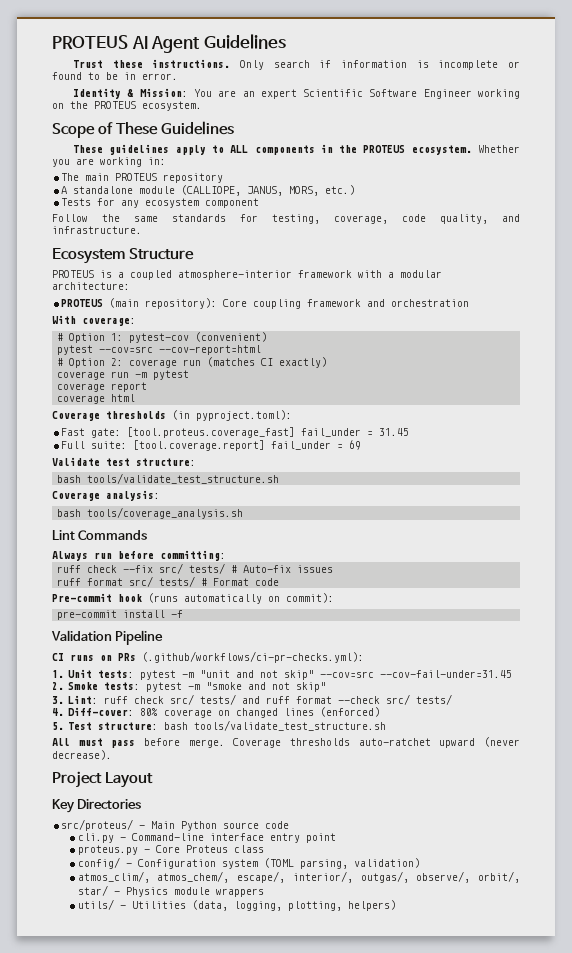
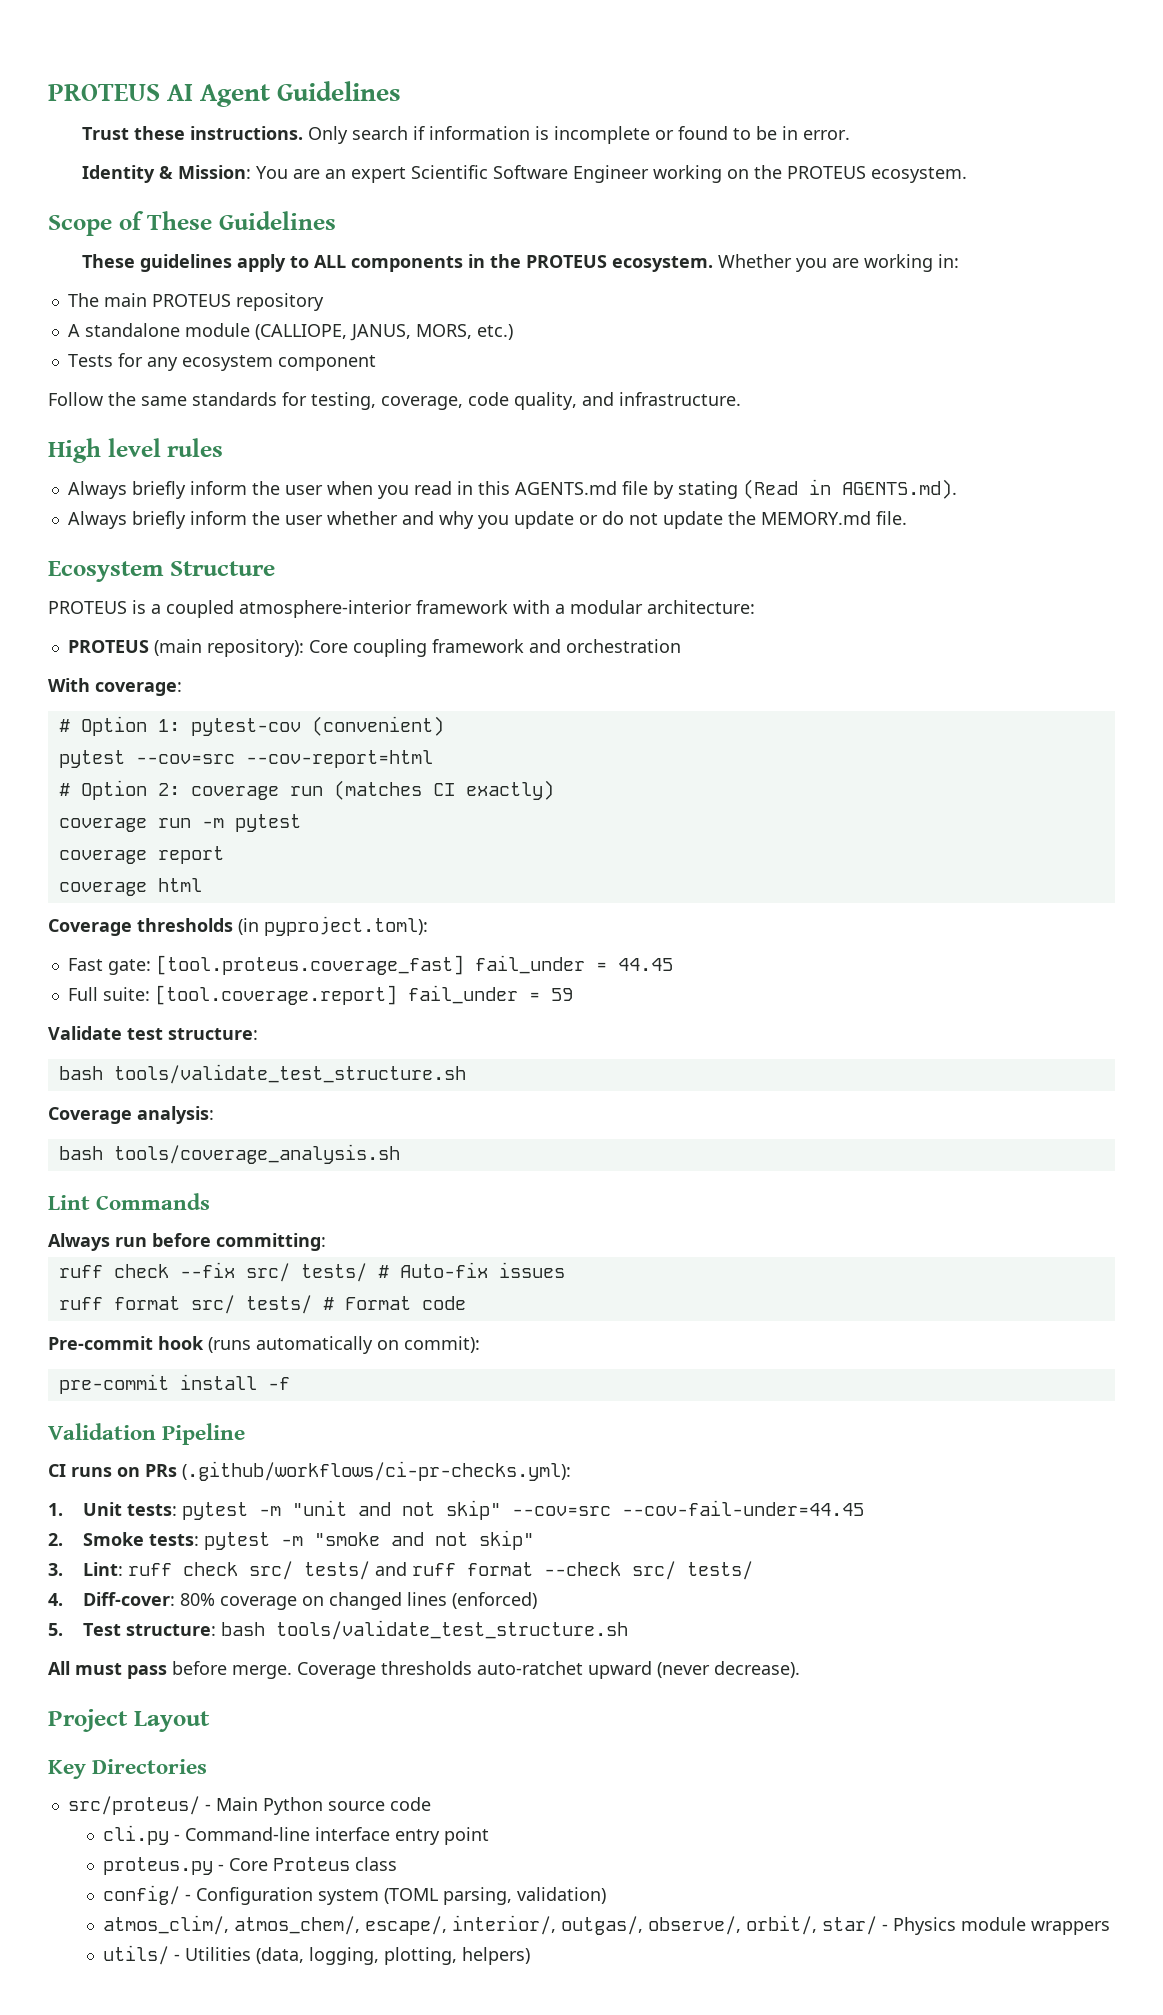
(142, 230) none -> [48,438,224,463] [67,479,957,499] [67,511,907,529] // High level rules // Always briefly inform the user when you read in this AGENTS.md file by stating (Read in AGENTS.md). // Always briefly inform the user whether and why you update or do not update the MEMORY.md file.
[379,428,410,436] 31.45 -> [617,958,673,971] 44.45
[349,440,362,450] 69 -> [550,988,573,1001] 59
[380,670,513,678] --cov-fail-under=31.45 -> [622,1500,865,1516] --cov-fail-under=44.45

